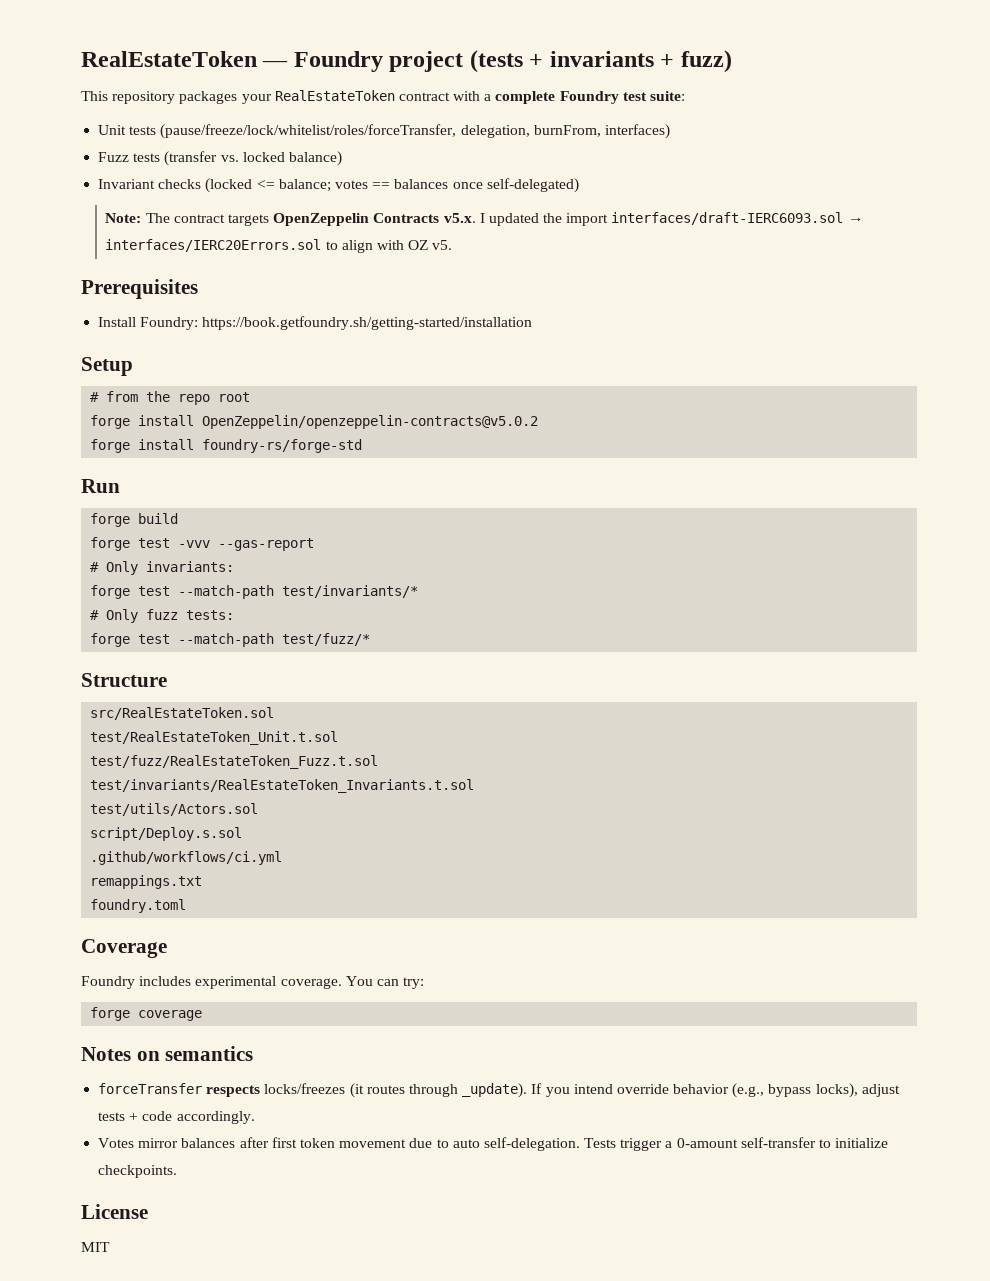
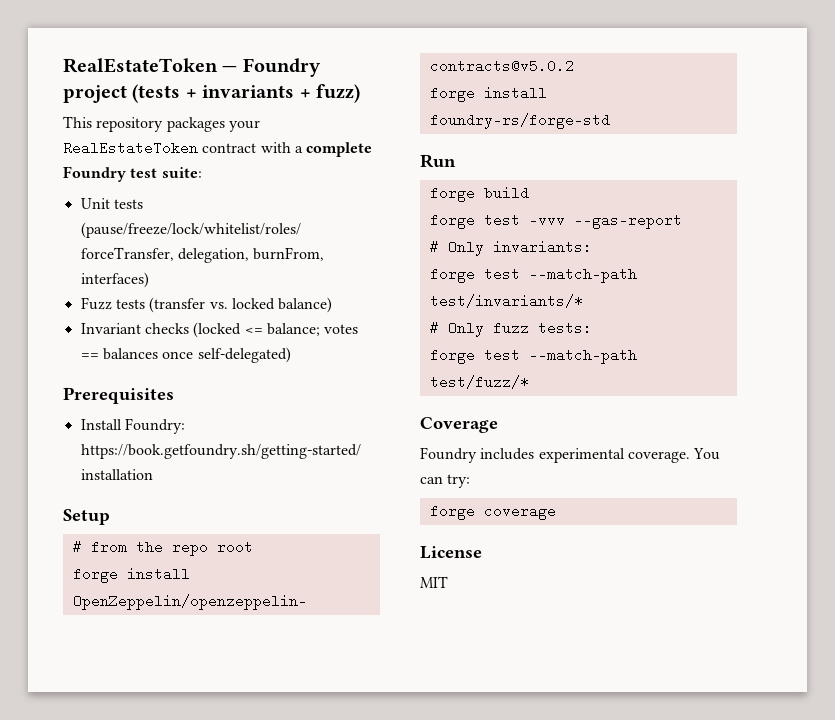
[105,212,864,226] [105,239,453,253] // Note: The contract targets OpenZeppelin Contracts v5.x. I updated the import interfaces/draft-IERC6093.sol → interfaces/IERC20Errors.sol to align with OZ v5. -> (291, 355) none
[81,673,167,687] [90,707,275,720] [90,731,339,745] [90,755,379,769] [90,779,475,793] [90,803,259,816] [90,827,243,841] [90,851,283,865] [90,875,203,889] [90,899,187,913] // Structure // src/RealEstateToken.sol // test/RealEstateToken_Unit.t.sol // test/fuzz/RealEstateToken_Fuzz.t.sol // test/invariants/RealEstateToken_Invariants.t.sol // test/utils/Actors.sol // script/Deploy.s.sol // .github/workflows/ci.yml // remappings.txt // foundry.toml -> (529, 382) none
[81,1046,254,1061] [98,1083,900,1098] [98,1111,255,1124] [98,1137,889,1151] [98,1165,178,1178] // Notes on semantics // forceTransfer respects locks/freezes (it routes through _update). If you intend override behavior (e.g., bypass locks), adjust tests + code accordingly. // Votes mirror balances after first token movement due to auto self-delegation. Tests trigger a 0-amount self-transfer to initialize checkpoints. -> (556, 512) none

